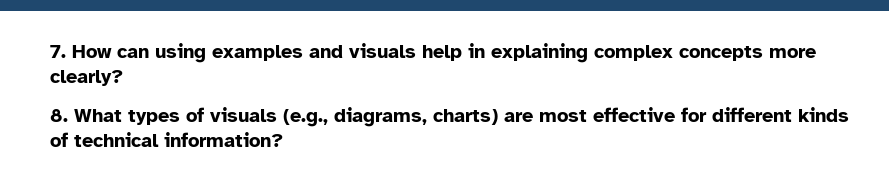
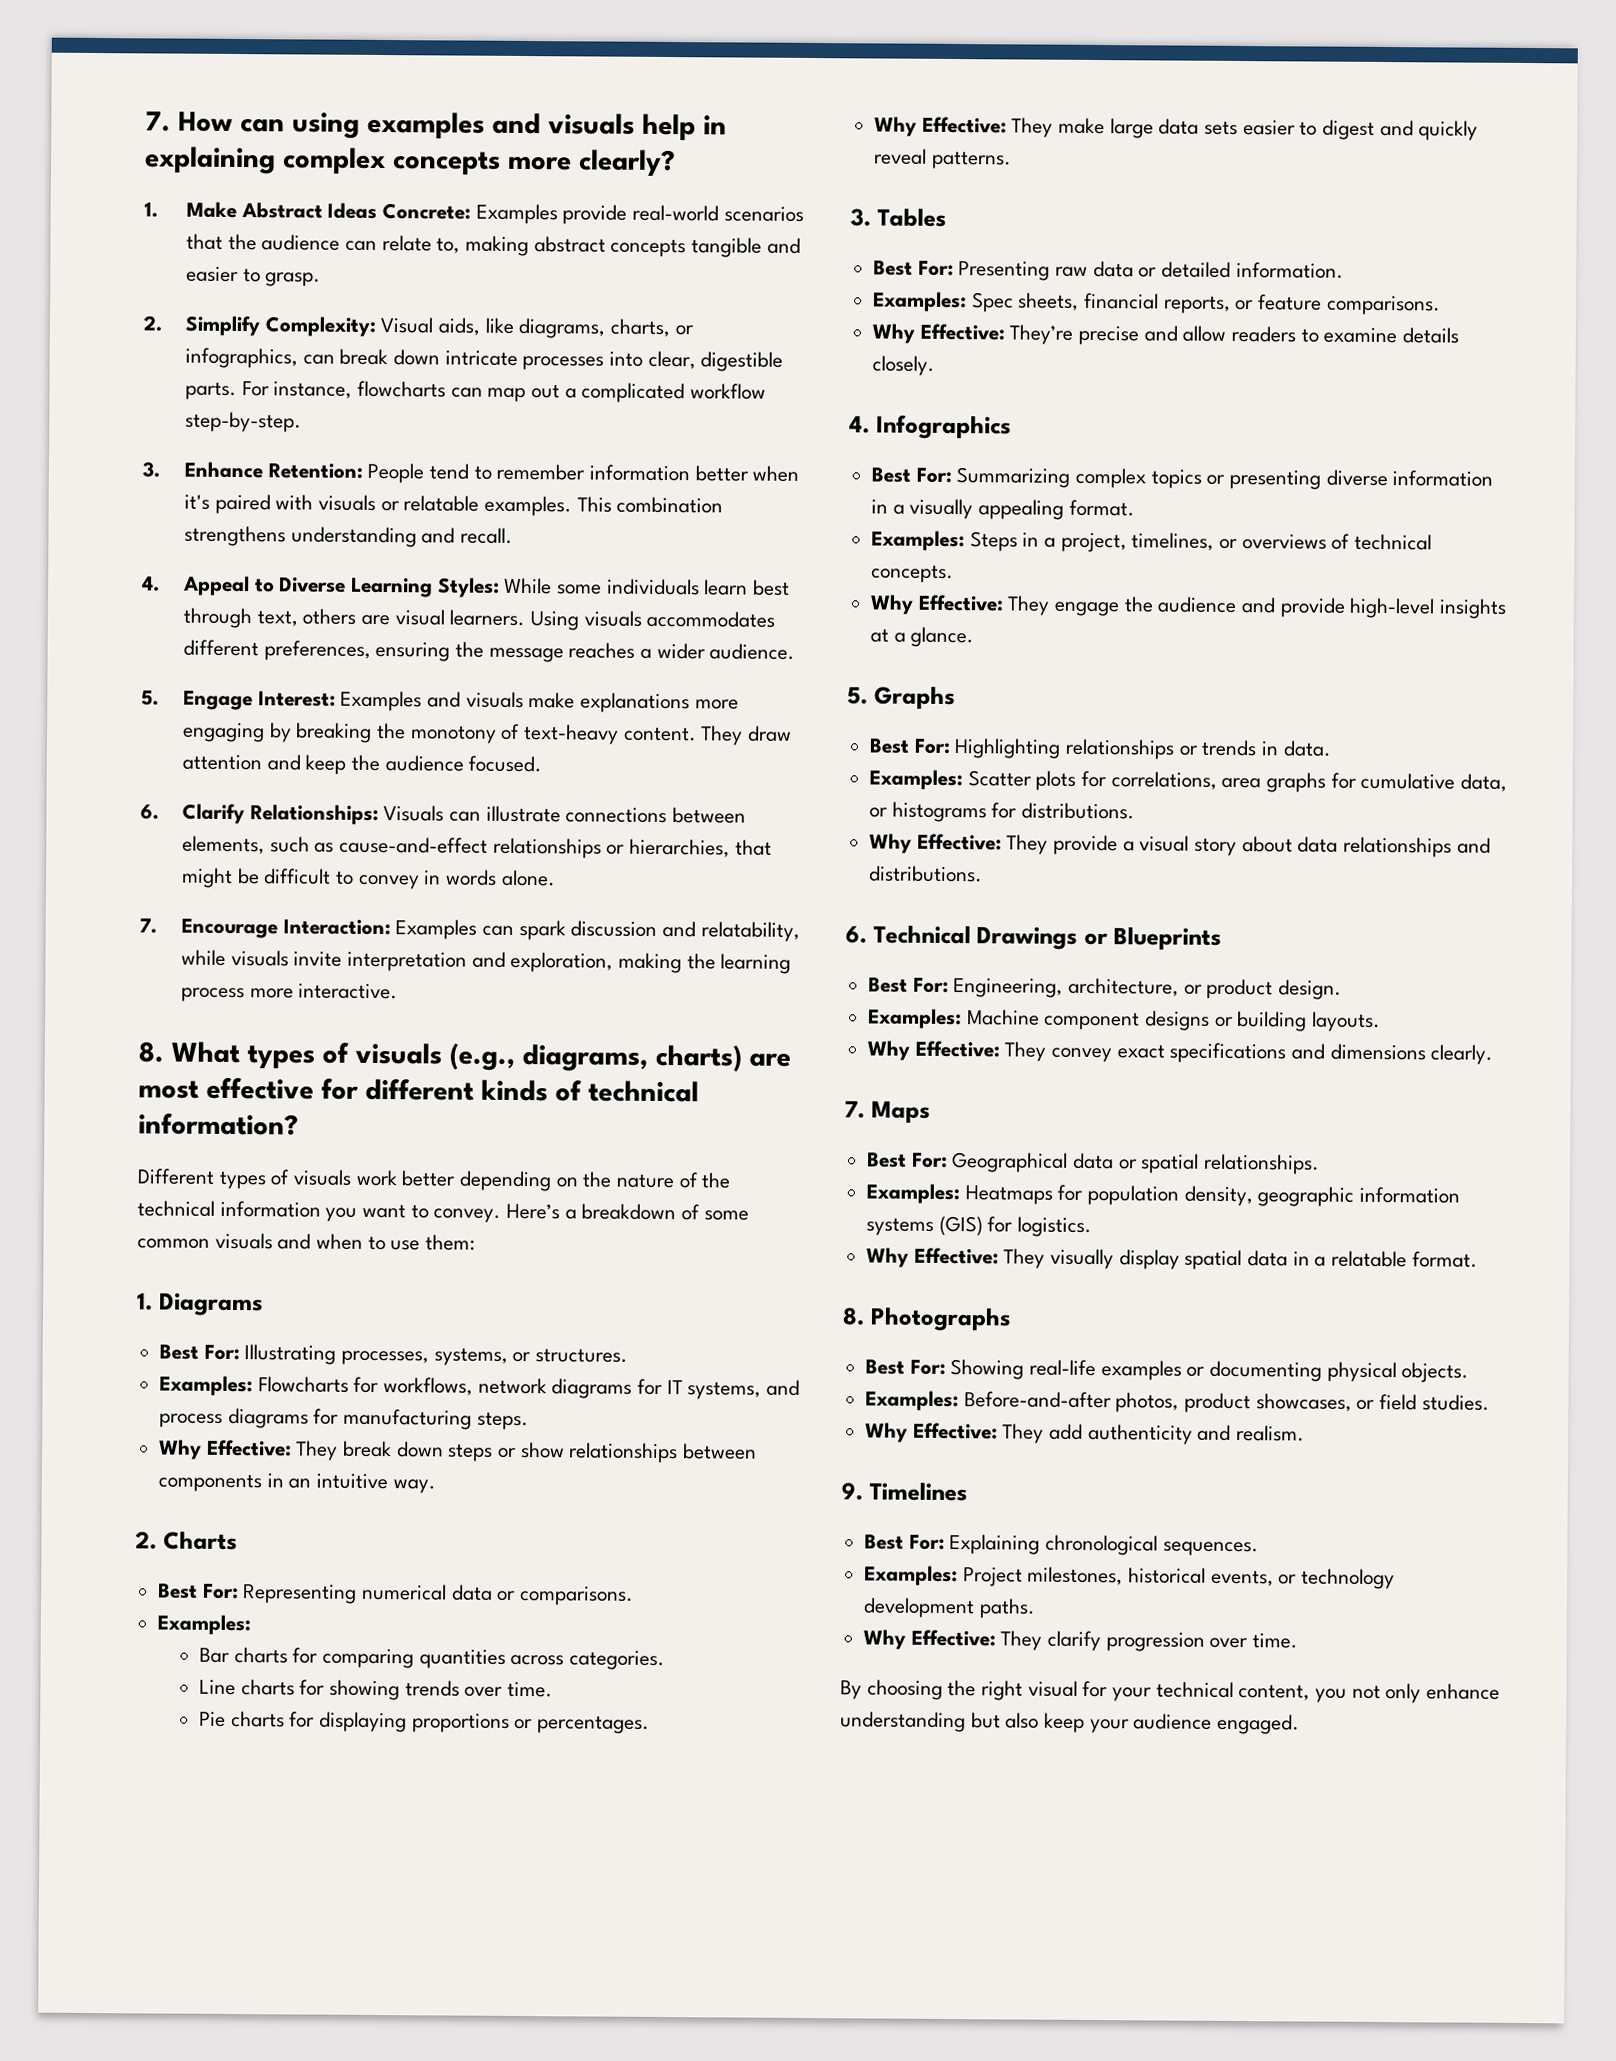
(123, 78) none -> [144,201,804,225] [185,233,801,258] [185,266,322,287] [143,315,694,339] [184,347,784,372] [184,380,767,404] [184,411,302,433] [142,461,800,484] [183,493,724,517] [183,525,513,548] [142,575,791,598] [182,607,776,631] [182,639,796,663] [141,690,739,714] [182,722,793,746] [181,754,543,775] [140,803,747,825] [181,835,772,859] [180,867,556,890] [139,918,800,942] [180,949,792,974] [180,983,399,1003] // 1. Make Abstract Ideas Concrete: Examples provide real-world scenarios that the audience can relate to, making abstract concepts tangible and easier to grasp. // 2. Simplify Complexity: Visual aids, like diagrams, charts, or infographics, can break down intricate processes into clear, digestible parts. For instance, flowcharts can map out a complicated workflow step-by-step. // 3. Enhance Retention: People tend to remember information better when it's paired with visuals or relatable examples. This combination strengthens understanding and recall. // 4. Appeal to Diverse Learning Styles: While some individuals learn best through text, others are visual learners. Using visuals accommodates different preferences, ensuring the message reaches a wider audience. // 5. Engage Interest: Examples and visuals make explanations more engaging by breaking the monotony of text-heavy content. They draw attention and keep the audience focused. // 6. Clarify Relationships: Visuals can illustrate connections between elements, such as cause-and-effect relationships or hierarchies, that might be difficult to convey in words alone. // 7. Encourage Interaction: Examples can spark discussion and relatability, while visuals invite interpretation and exploration, making the learning process more interactive.
(283, 139) none -> [137,1168,732,1192] [137,1200,749,1223] [137,1232,476,1251] [137,1292,264,1317] [159,1344,629,1366] [159,1375,801,1400] [159,1407,529,1431] [158,1439,758,1464] [158,1473,436,1494] [135,1531,238,1551] [158,1583,635,1606] [157,1614,252,1636] [199,1647,666,1671] [199,1679,554,1701] [199,1710,651,1734] [874,116,1479,141] [874,148,1012,170] [850,208,947,227] [873,260,1344,281] [873,291,1441,316] [872,323,1460,346] [872,355,936,376] [849,414,1012,440] [871,467,1494,490] [871,498,1135,520] [871,530,1433,553] [871,564,955,584] [870,594,1508,619] [870,626,975,648] [847,686,956,711] [869,738,1332,760] [869,769,1508,793] [869,801,1136,823] [869,833,1491,858] [869,865,984,883] [845,925,1223,951] [868,977,1343,1000] [868,1008,1382,1033] [867,1040,1494,1065] [844,1100,931,1124] [867,1152,1321,1175] [866,1183,1461,1207] [866,1215,1093,1237] [866,1247,1478,1271] [842,1307,1012,1332] [865,1359,1470,1383] [865,1390,1490,1414] [865,1422,1306,1445] [841,1482,968,1502] [864,1534,1259,1557] [864,1565,1396,1590] [863,1597,1036,1619] [863,1629,1299,1652] [840,1679,1501,1704] [840,1711,1301,1735] // Different types of visuals work better depending on the nature of the technical information you want to convey. Here’s a breakdown of some common visuals and when to use them: // 1. Diagrams // Best For: Illustrating processes, systems, or structures. // Examples: Flowcharts for workflows, network diagrams for IT systems, and process diagrams for manufacturing steps. // Why Effective: They break down steps or show relationships between components in an intuitive way. // 2. Charts // Best For: Representing numerical data or comparisons. // Examples: // Bar charts for comparing quantities across categories. // Line charts for showing trends over time. // Pie charts for displaying proportions or percentages. // Why Effective: They make large data sets easier to digest and quickly reveal patterns. // 3. Tables // Best For: Presenting raw data or detailed information. // Examples: Spec sheets, financial reports, or feature comparisons. // Why Effective: They’re precise and allow readers to examine details closely. // 4. Infographics // Best For: Summarizing complex topics or presenting diverse information in a visually appealing format. // Examples: Steps in a project, timelines, or overviews of technical concepts. // Why Effective: They engage the audience and provide high-level insights at a glance. // 5. Graphs // Best For: Highlighting relationships or trends in data. // Examples: Scatter plots for correlations, area graphs for cumulative data, or histograms for distributions. // Why Effective: They provide a visual story about data relationships and distributions. // 6. Technical Drawings or Blueprints // Best For: Engineering, architecture, or product design. // Examples: Machine component designs or building layouts. // Why Effective: They convey exact specifications and dimensions clearly. // 7. Maps // Best For: Geographical data or spatial relationships. // Examples: Heatmaps for population density, geographic information systems (GIS) for logistics. // Why Effective: They visually display spatial data in a relatable format. // 8. Photographs // Best For: Showing real-life examples or documenting physical objects. // Examples: Before-and-after photos, product showcases, or field studies. // Why Effective: They add authenticity and realism. // 9. Timelines // Best For: Explaining chronological sequences. // Examples: Project milestones, historical events, or technology development paths. // Why Effective: They clarify progression over time. // By choosing the right visual for your technical content, you not only enhance understanding but also keep your audience engaged.

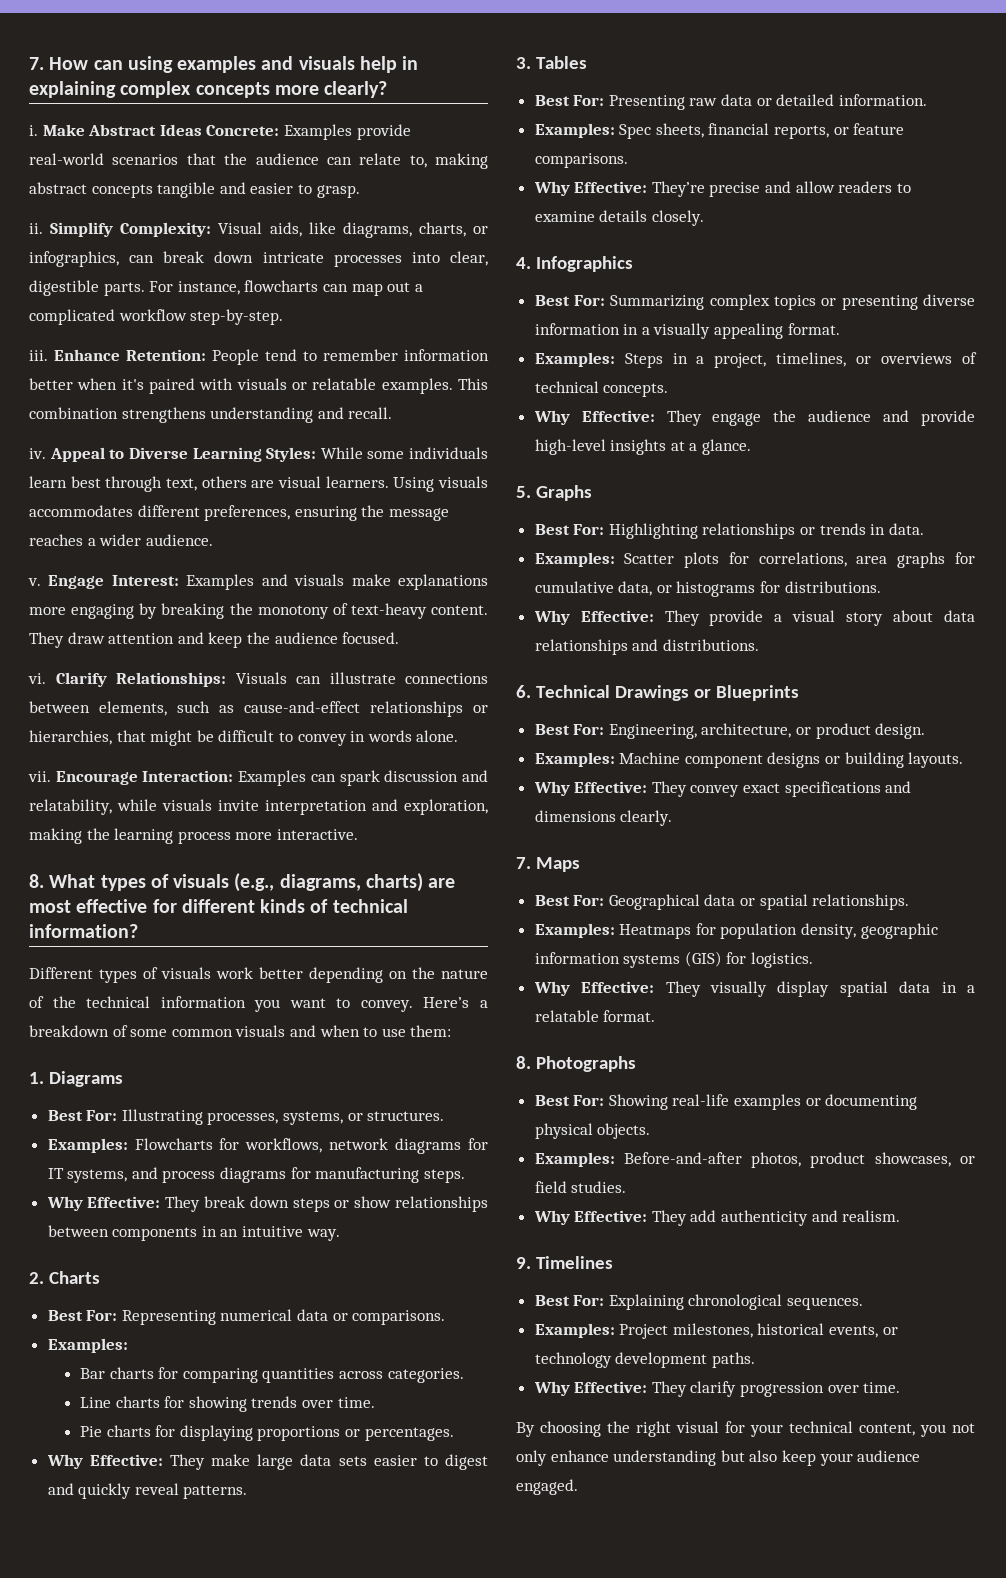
[144,202,158,218] 1. -> [29,125,38,136] i.
[143,315,162,332] 2. -> [29,223,43,234] ii.
[142,461,160,478] 3. -> [29,350,48,361] iii.
[142,576,160,592] 4. -> [29,448,46,459] iv.
[141,690,159,706] 5. -> [28,578,41,586] v.
[140,804,159,820] 6. -> [28,673,46,684] vi.
[139,918,157,934] 7. -> [28,771,51,782] vii.

